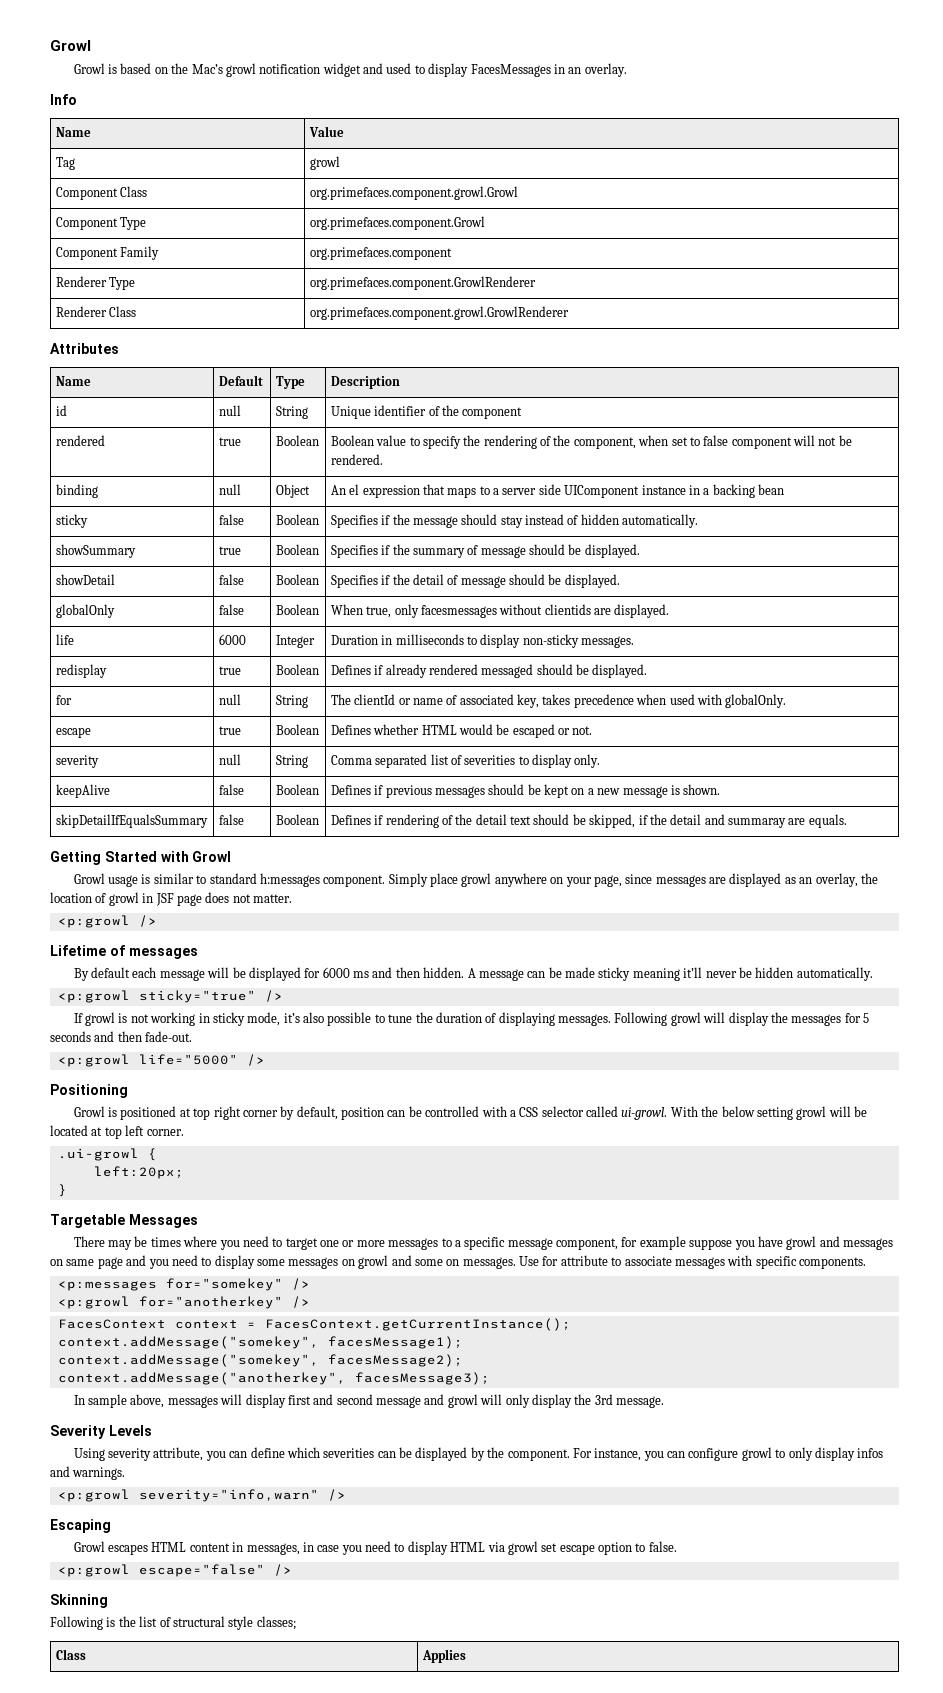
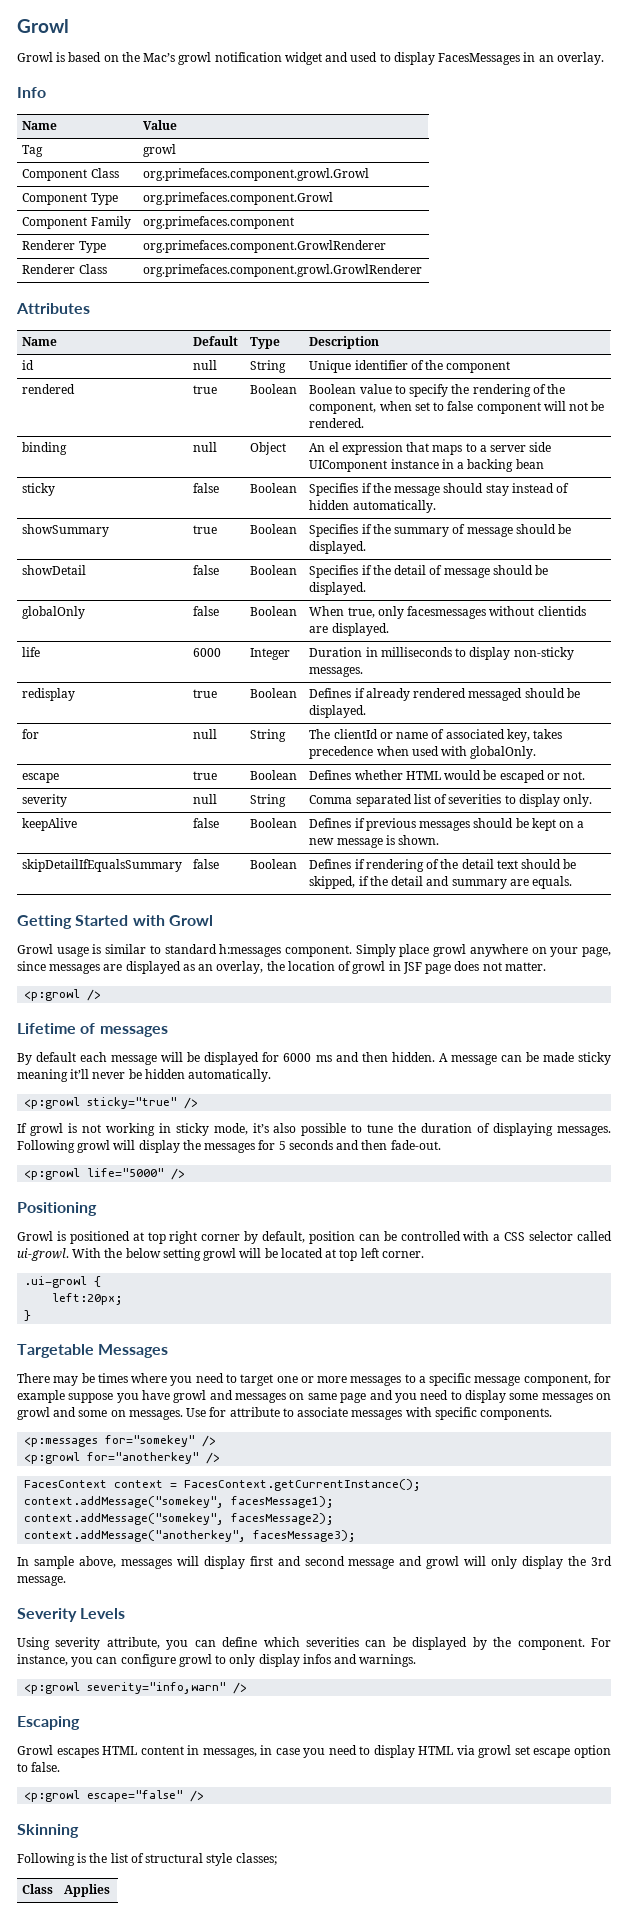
[728,818,787,828] summaray -> [451,879,507,889] summary

